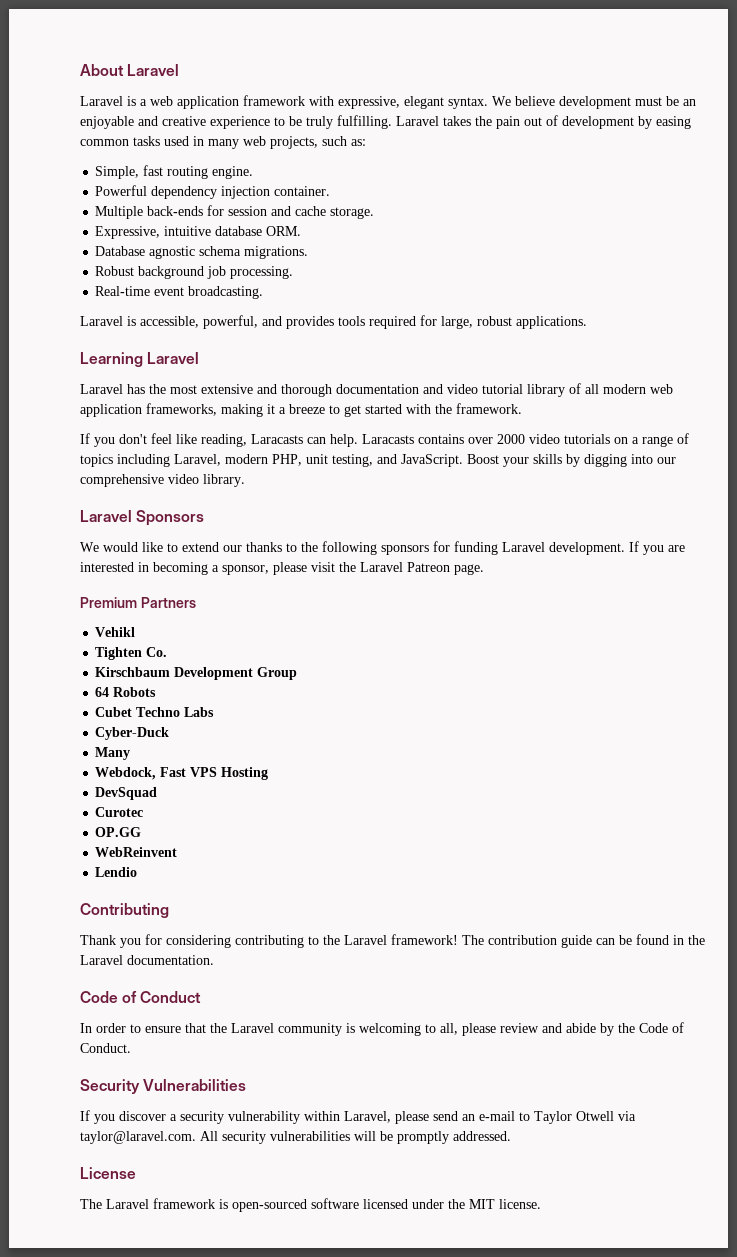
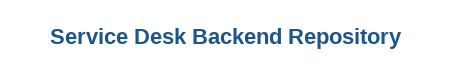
[80,64,180,76] [80,95,696,109] [80,115,691,129] [80,136,366,149] [95,165,254,179] [95,185,331,199] [95,205,375,219] [95,226,302,239] [95,246,309,259] [95,266,294,279] [95,286,264,299] [80,315,587,329] [80,352,200,367] [80,383,673,397] [80,403,522,417] [80,433,689,447] [80,454,676,467] [80,474,245,487] [80,510,205,526] [80,541,685,555] [80,562,484,575] [80,597,196,608] [95,627,136,637] [95,647,168,660] [95,667,298,680] [95,687,157,697] [95,707,215,717] [95,727,170,740] [95,747,131,760] [95,767,269,780] [95,787,158,800] [95,807,144,817] [95,827,142,837] [95,847,178,857] [95,867,138,877] [80,903,169,918] [80,934,705,948] [80,955,214,965] [80,991,202,1003] [80,1022,684,1036] [80,1043,131,1053] [80,1079,247,1094] [80,1110,636,1124] [80,1131,511,1144] [80,1167,136,1179] [80,1198,541,1212] About Laravel // Laravel is a web application framework with expressive, elegant syntax. We believe development must be an enjoyable and creative experience to be truly fulfilling. Laravel takes the pain out of development by easing common tasks used in many web projects, such as: // Simple, fast routing engine. // Powerful dependency injection container. // Multiple back-ends for session and cache storage. // Expressive, intuitive database ORM. // Database agnostic schema migrations. // Robust background job processing. // Real-time event broadcasting. // Laravel is accessible, powerful, and provides tools required for large, robust applications. // Learning Laravel // Laravel has the most extensive and thorough documentation and video tutorial library of all modern web application frameworks, making it a breeze to get started with the framework. // If you don't feel like reading, Laracasts can help. Laracasts contains over 2000 video tutorials on a range of topics including Laravel, modern PHP, unit testing, and JavaScript. Boost your skills by digging into our comprehensive video library. // Laravel Sponsors // We would like to extend our thanks to the following sponsors for funding Laravel development. If you are interested in becoming a sponsor, please visit the Laravel Patreon page. // Premium Partners // Vehikl // Tighten Co. // Kirschbaum Development Group // 64 Robots // Cubet Techno Labs // Cyber-Duck // Many // Webdock, Fast VPS Hosting // DevSquad // Curotec // OP.GG // WebReinvent // Lendio // Contributing // Thank you for considering contributing to the Laravel framework! The contribution guide can be found in the Laravel documentation. // Code of Conduct // In order to ensure that the Laravel community is welcoming to all, please review and abide by the Code of Conduct. // Security Vulnerabilities // If you discover a security vulnerability within Laravel, please send an e-mail to Taylor Otwell via taylor@laravel.com. All security vulnerabilities will be promptly addressed. // License // The Laravel framework is open-sourced software licensed under the MIT license. -> [50,28,402,49] Service Desk Backend Repository

